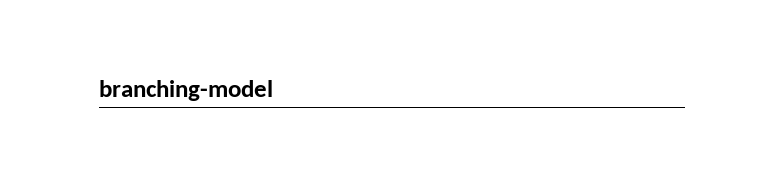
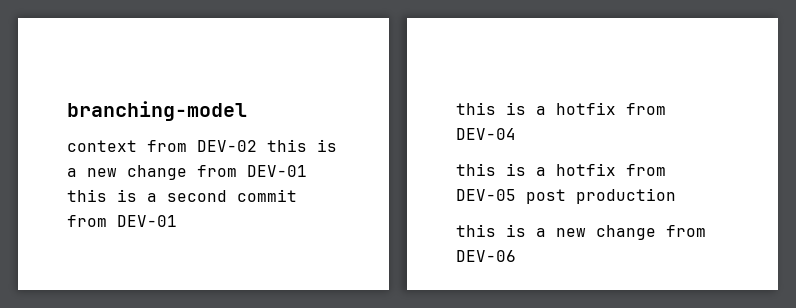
(273, 90) none -> [67,139,337,152] [67,165,307,180] [67,189,297,202] [67,215,177,227] [456,102,666,115] [456,128,516,140] [456,163,666,176] [456,188,676,204] [456,224,706,240] [456,250,516,262] // context from DEV-02 this is a new change from DEV-01 this is a second commit from DEV-01 // this is a hotfix from DEV-04 // this is a hotfix from DEV-05 post production // this is a new change from DEV-06

